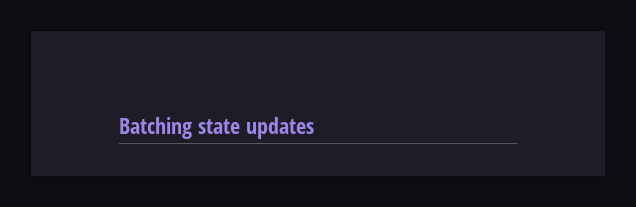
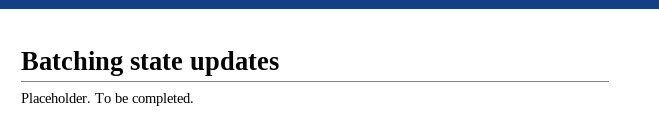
(314, 128) none -> [21,93,194,106] // Placeholder. To be completed.

